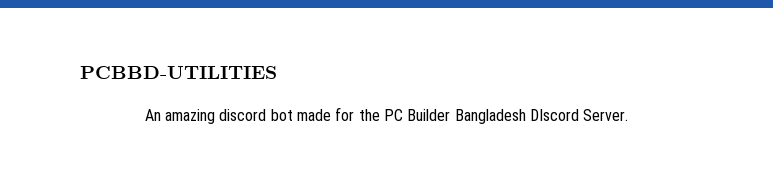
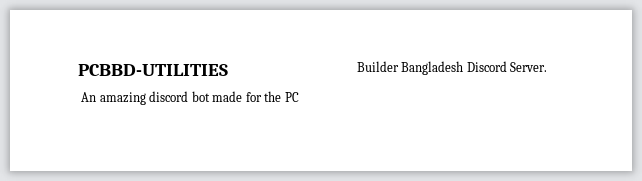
[529,109,579,121] DIscord -> [466,61,507,72] Discord

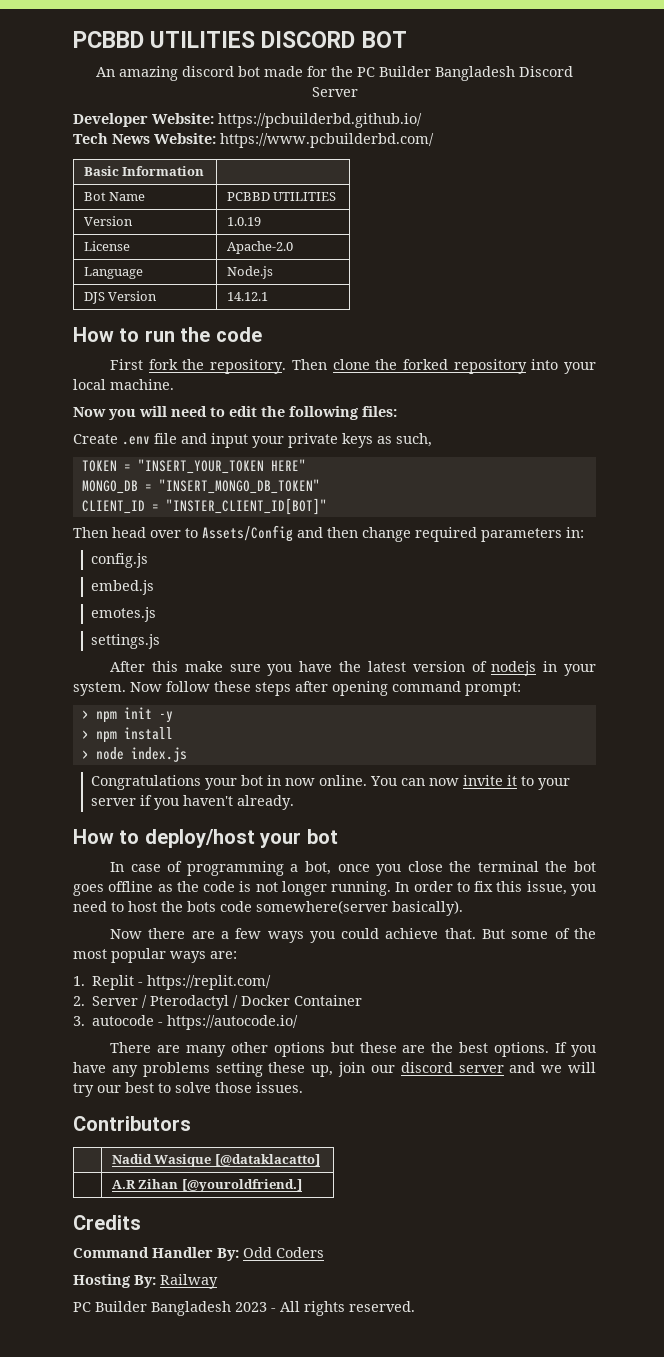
[78,64,228,76] PCBBD-UTILITIES -> [73,31,407,48] PCBBD UTILITIES DISCORD BOT
[510,62,548,72] Server. -> [311,87,358,97] [73,113,422,128] [73,133,434,148] [83,166,205,176] [83,192,146,201] [226,192,337,201] [83,216,133,226] [226,217,261,226] [83,241,130,251] [226,241,293,254] [83,267,143,279] [226,266,273,279] [83,291,158,304] [226,292,268,301] [73,327,262,342] [110,359,596,374] [73,379,174,390] [73,406,397,420] [73,433,432,448] [81,459,306,474] [81,479,320,494] [81,498,327,515] [73,525,584,542] [90,553,148,568] [90,580,154,595] [90,607,156,622] [90,634,160,649] [110,661,597,676] [73,681,521,696] [81,707,173,723] [81,727,173,743] [81,747,187,762] [90,775,570,790] [90,795,294,810] [73,829,338,848] [110,861,597,876] [73,881,596,896] [73,900,463,916] [110,928,597,943] [73,948,237,963] [73,975,272,990] [73,995,363,1010] [73,1015,299,1030] [110,1042,596,1057] [73,1062,596,1077] [73,1082,303,1097] [73,1116,191,1131] [111,1154,320,1167] [111,1179,302,1192] [73,1215,141,1230] [73,1247,324,1261] [73,1274,218,1289] [73,1301,415,1316] Server // Developer Website: https://pcbuilderbd.github.io/ // Tech News Website: https://www.pcbuilderbd.com/ // Basic Information | // Bot Name | PCBBD UTILITIES // Version | 1.0.19 // License | Apache-2.0 // Language | Node.js // DJS Version | 14.12.1 // How to run the code // First fork the repository. Then clone the forked repository into your local machine. // Now you will need to edit the following files: // Create .env file and input your private keys as such, // TOKEN = "INSERT_YOUR_TOKEN HERE" // MONGO_DB = "INSERT_MONGO_DB_TOKEN" // CLIENT_ID = "INSTER_CLIENT_ID[BOT]" // Then head over to Assets/Config and then change required parameters in: // config.js // embed.js // emotes.js // settings.js // After this make sure you have the latest version of nodejs in your system. Now follow these steps after opening command prompt: // > npm init -y // > npm install // > node index.js // Congratulations your bot in now online. You can now invite it to your server if you haven't already. // How to deploy/host your bot // In case of programming a bot, once you close the terminal the bot goes offline as the code is not longer running. In order to fix this issue, you need to host the bots code somewhere(server basically). // Now there are a few ways you could achieve that. But some of the most popular ways are: // 1. Replit - https://replit.com/ // 2. Server / Pterodactyl / Docker Container // 3. autocode - https://autocode.io/ // There are many other options but these are the best options. If you have any problems setting these up, join our discord server and we will try our best to solve those issues. // Contributors // | Nadid Wasique [@dataklacatto] // | A.R Zihan [@youroldfriend.] // Credits // Command Handler By: Odd Coders // Hosting By: Railway // PC Builder Bangladesh 2023 - All rights reserved.

